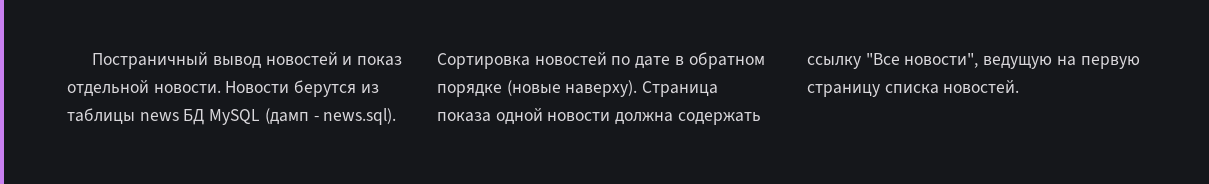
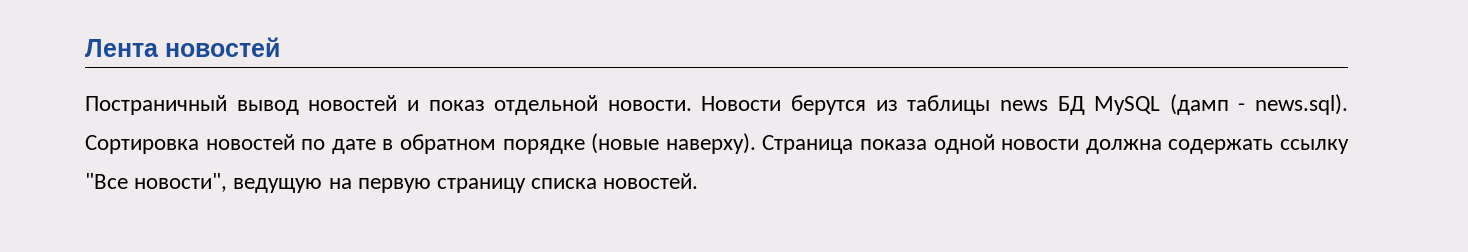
(92, 60) none -> [85,37,280,57] Лента новостей //

